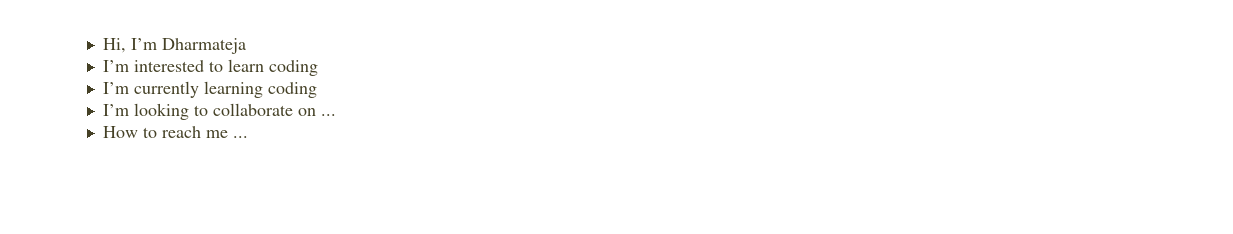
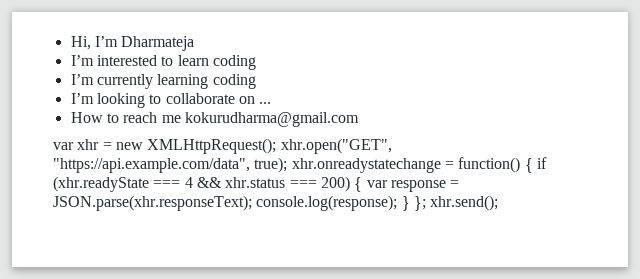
[232,136,248,138] ... -> [184,112,359,127] [53,138,392,154] [53,157,547,173] [53,176,460,192] [53,195,499,211] kokurudharma@gmail.com // var xhr = new XMLHttpRequest(); xhr.open("GET", "https://api.example.com/data", true); xhr.onreadystatechange = function() { if (xhr.readyState === 4 && xhr.status === 200) { var response = JSON.parse(xhr.responseText); console.log(response); } }; xhr.send();

